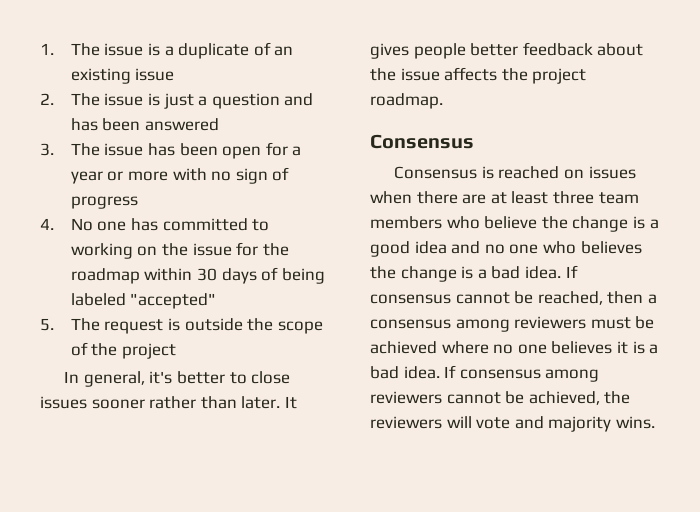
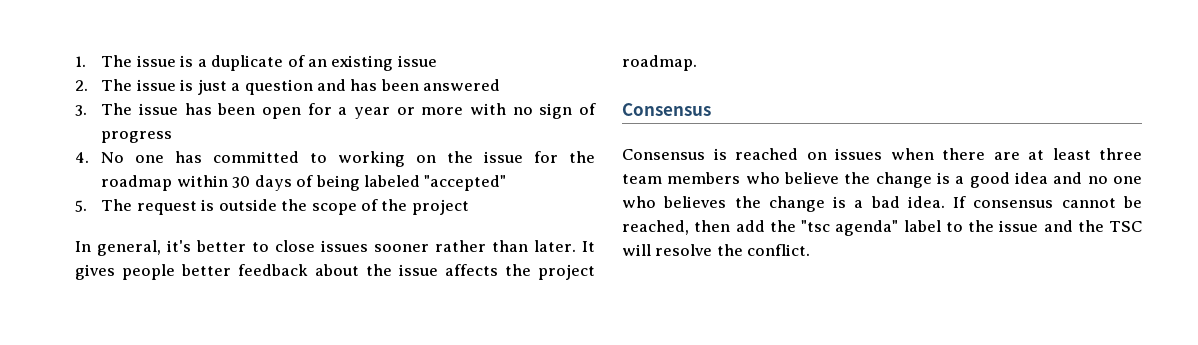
[647,294,657,304] [370,316,655,332] [370,341,659,354] [370,365,600,382] [370,391,631,405] [370,416,655,432] a consensus among reviewers must be achieved where no one believes it is a bad idea. If consensus among reviewers cannot be achieved, the reviewers will vote and majority wins. -> [735,220,1142,236] [622,244,811,256] add the "tsc agenda" label to the issue and the TSC will resolve the conflict.

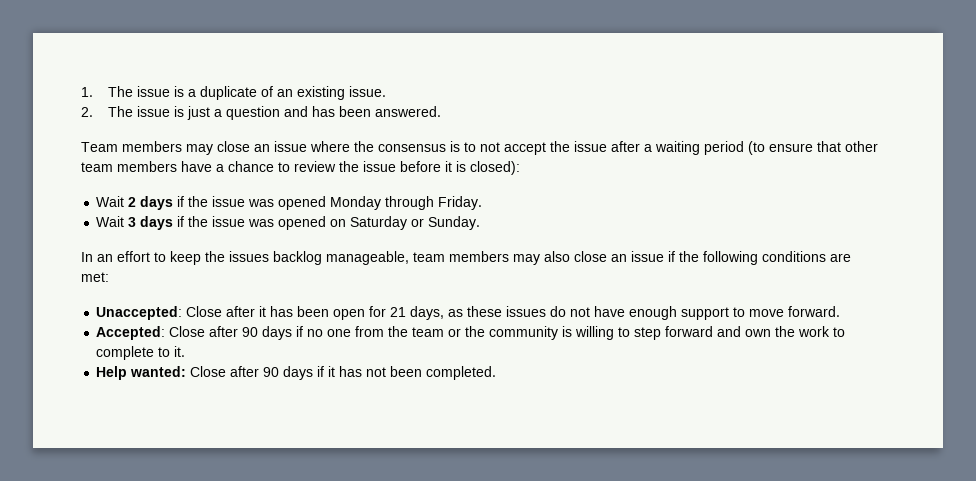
[397,55,437,67] issue -> [348,86,386,97] issue.
[423,79,501,91] [75,103,597,119] [101,131,173,143] [75,151,596,167] [101,175,507,191] [75,199,469,215] [75,240,595,256] [75,264,595,280] [622,55,697,71] [622,103,711,116] [622,148,1142,160] [622,172,1142,188] [622,196,1142,212] [622,220,1142,236] [622,244,811,256] answered // 3. The issue has been open for a year or more with no sign of progress // 4. No one has committed to working on the issue for the roadmap within 30 days of being labeled "accepted" // 5. The request is outside the scope of the project // In general, it's better to close issues sooner rather than later. It gives people better feedback about the issue affects the project roadmap. // Consensus // Consensus is reached on issues when there are at least three team members who believe the change is a good idea and no one who believes the change is a bad idea. If consensus cannot be reached, then add the "tsc agenda" label to the issue and the TSC will resolve the conflict. -> [374,106,441,117] [81,141,878,155] [81,161,520,175] [96,196,483,210] [96,216,481,230] [81,251,851,265] [81,272,109,282] [96,306,841,320] [96,326,846,340] [96,346,186,360] [96,366,497,380] answered. // Team members may close an issue where the consensus is to not accept the issue after a waiting period (to ensure that other team members have a chance to review the issue before it is closed): // Wait 2 days if the issue was opened Monday through Friday. // Wait 3 days if the issue was opened on Saturday or Sunday. // In an effort to keep the issues backlog manageable, team members may also close an issue if the following conditions are met: // Unaccepted: Close after it has been open for 21 days, as these issues do not have enough support to move forward. // Accepted: Close after 90 days if no one from the team or the community is willing to step forward and own the work to complete to it. // Help wanted: Close after 90 days if it has not been completed.

